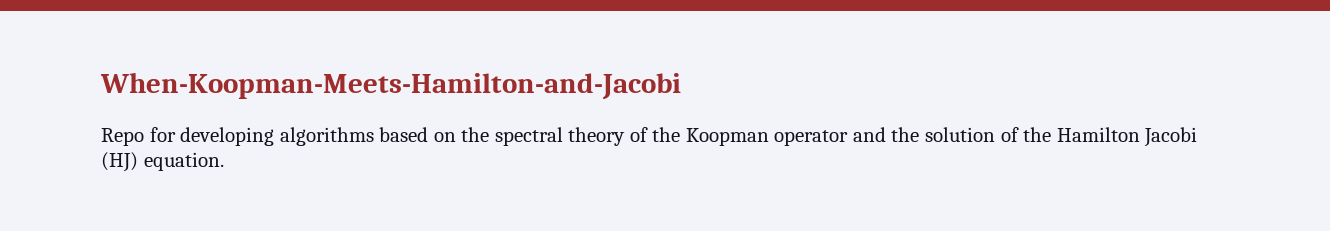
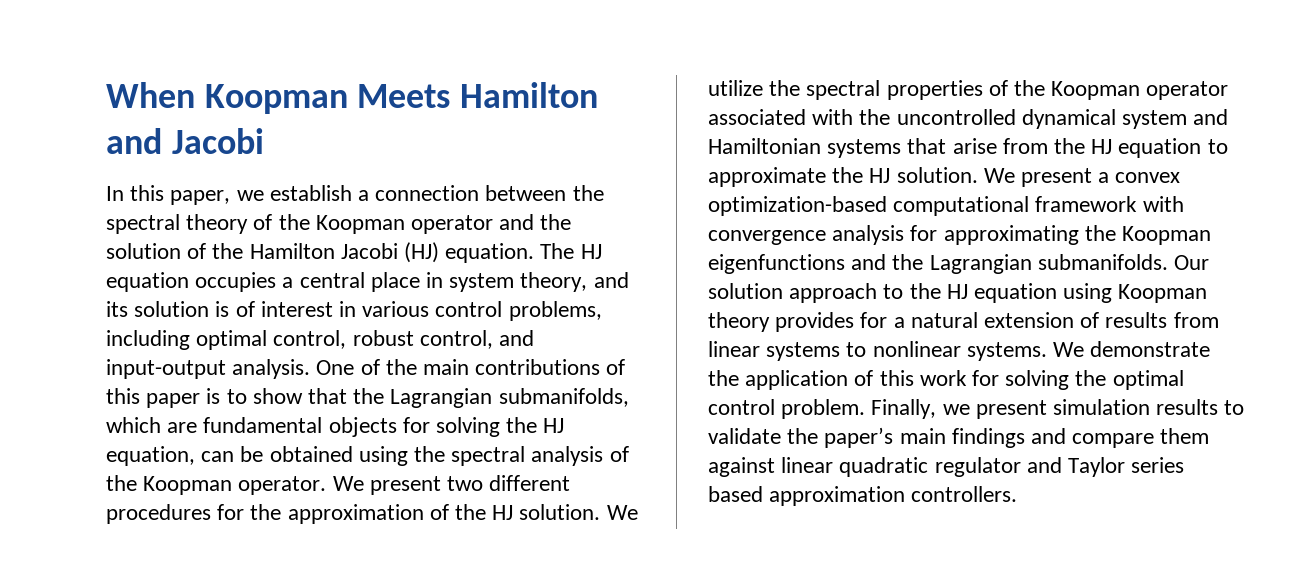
[100,72,681,100] [101,127,456,146] When-Koopman-Meets-Hamilton-and-Jacobi // Repo for developing algorithms based on -> [106,82,599,114] [106,128,264,154] [106,185,567,205] When Koopman Meets Hamilton and Jacobi // In this paper, we establish a connection between
(224, 161) none -> [540,243,602,259] [106,272,629,292] [106,301,602,321] [106,330,535,350] [106,359,626,379] [106,388,629,408] [106,417,565,437] [106,446,629,466] [106,475,571,495] [106,504,638,524] [708,80,1229,100] [708,109,1229,129] [708,138,1228,158] [708,167,1181,187] [708,196,1184,216] [708,225,1212,245] [708,254,1210,274] [708,283,1208,303] [708,312,1219,332] [708,341,1211,361] [708,370,1184,390] [708,399,1245,419] [708,427,1210,448] [708,457,1185,477] [708,486,1018,506] The HJ equation occupies a central place in system theory, and its solution is of interest in various control problems, including optimal control, robust control, and input-output analysis. One of the main contributions of this paper is to show that the Lagrangian submanifolds, which are fundamental objects for solving the HJ equation, can be obtained using the spectral analysis of the Koopman operator. We present two different procedures for the approximation of the HJ solution. We utilize the spectral properties of the Koopman operator associated with the uncontrolled dynamical system and Hamiltonian systems that arise from the HJ equation to approximate the HJ solution. We present a convex optimization-based computational framework with convergence analysis for approximating the Koopman eigenfunctions and the Lagrangian submanifolds. Our solution approach to the HJ equation using Koopman theory provides for a natural extension of results from linear systems to nonlinear systems. We demonstrate the application of this work for solving the optimal control problem. Finally, we present simulation results to validate the paper’s main findings and compare them against linear quadratic regulator and Taylor series based approximation controllers.

